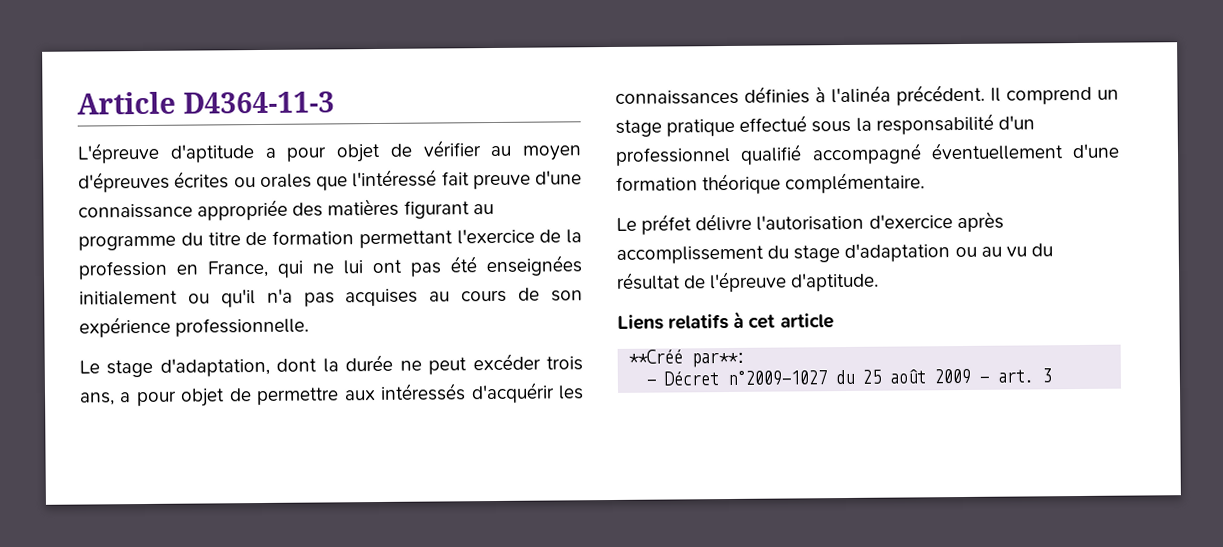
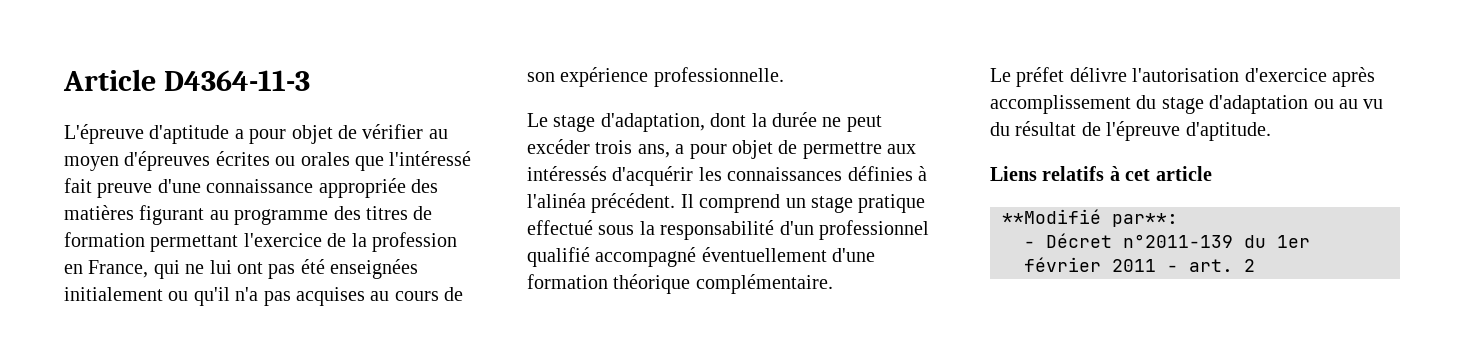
[180,232,241,246] du titre -> [333,206,408,220] des titres
[628,349,684,364] **Créé -> [1002,209,1101,224] **Modifié
[727,368,972,387] n°2009-1027 du 25 août 2009 -> [1123,234,1310,248] [1024,257,1156,272] n°2011-139 du 1er février 2011
[1042,368,1053,383] 3 -> [1244,259,1255,272] 2

